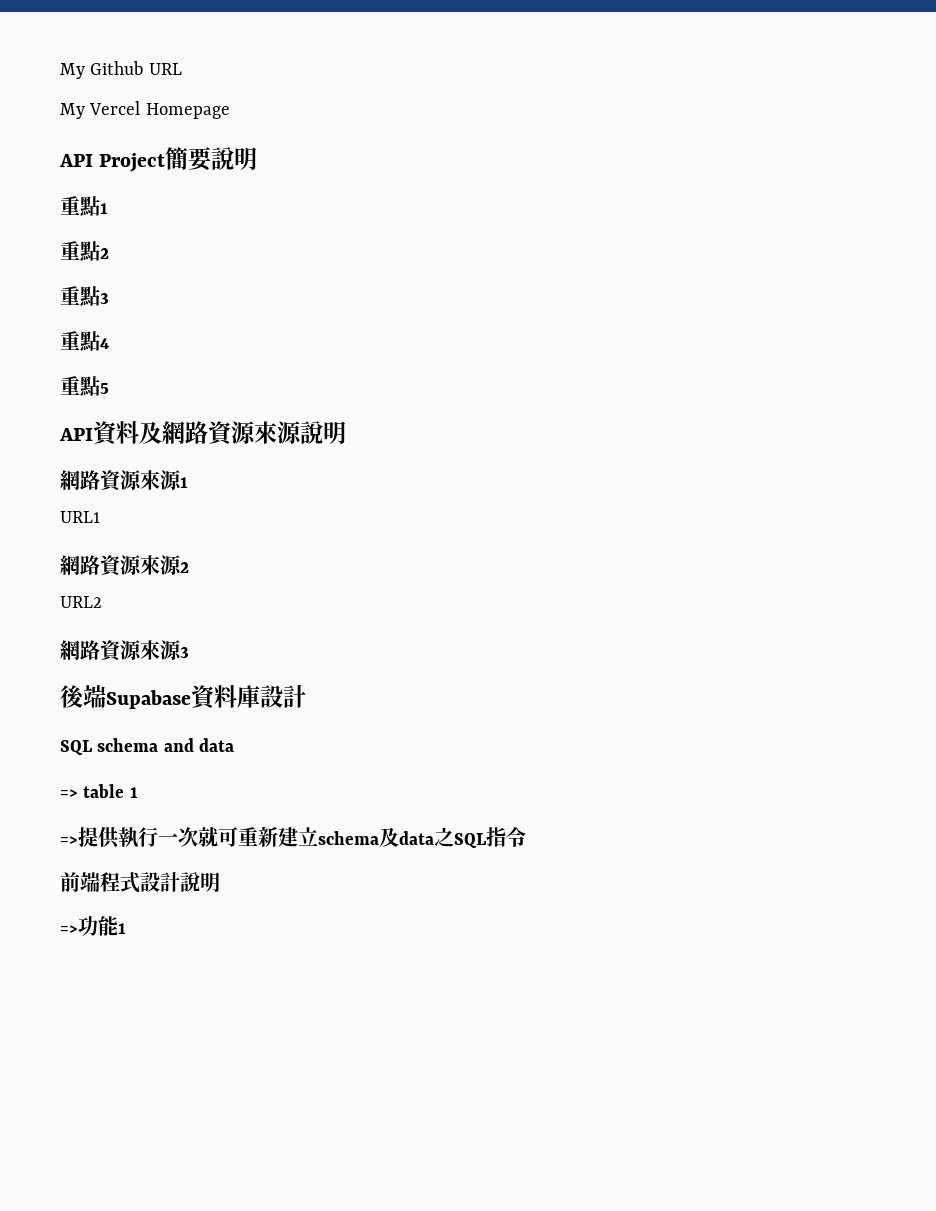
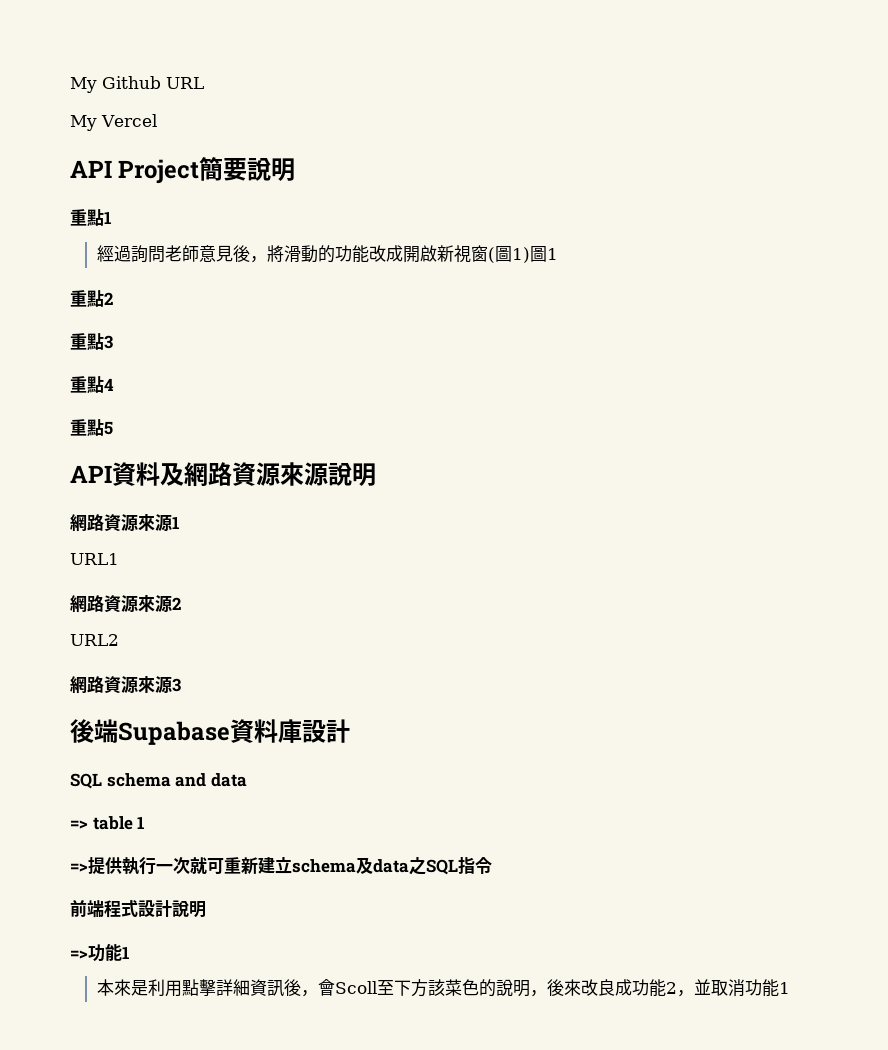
[145,103,230,119] Homepage -> (157, 120) none
(108, 208) none -> [96,245,558,263] // 經過詢問老師意見後，將滑動的功能改成開啟新視窗(圖1)圖1
(126, 928) none -> [96,979,790,997] // 本來是利用點擊詳細資訊後，會Scoll至下方該菜色的說明，後來改良成功能2，並取消功能1

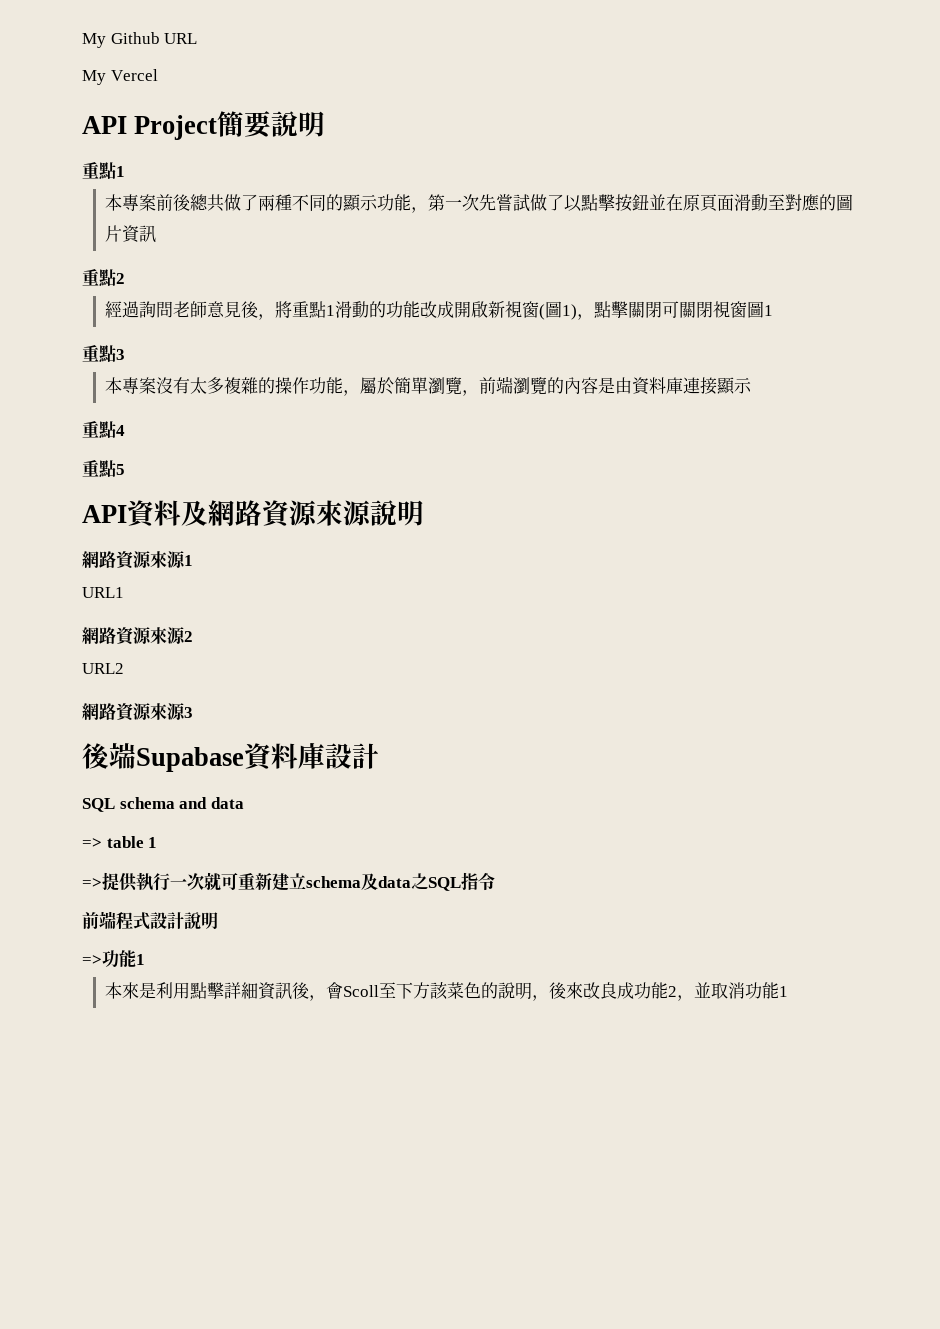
(112, 217) none -> [105,194,854,213] [105,225,157,243] [82,269,125,287] // 本專案前後總共做了兩種不同的顯示功能，第一次先嘗試做了以點擊按鈕並在原頁面滑動至對應的圖片資訊 // 重點2
(284, 253) none -> [292,301,336,318] 重點1
[529,246,558,262] [70,290,113,307] [70,333,113,350] 圖1 // 重點2 // 重點3 -> [577,301,774,320] [82,345,125,363] [105,376,753,396] ，點擊關閉可關閉視窗圖1 // 重點3 // 本專案沒有太多複雜的操作功能，屬於簡單瀏覽，前端瀏覽的內容是由資料庫連接顯示

